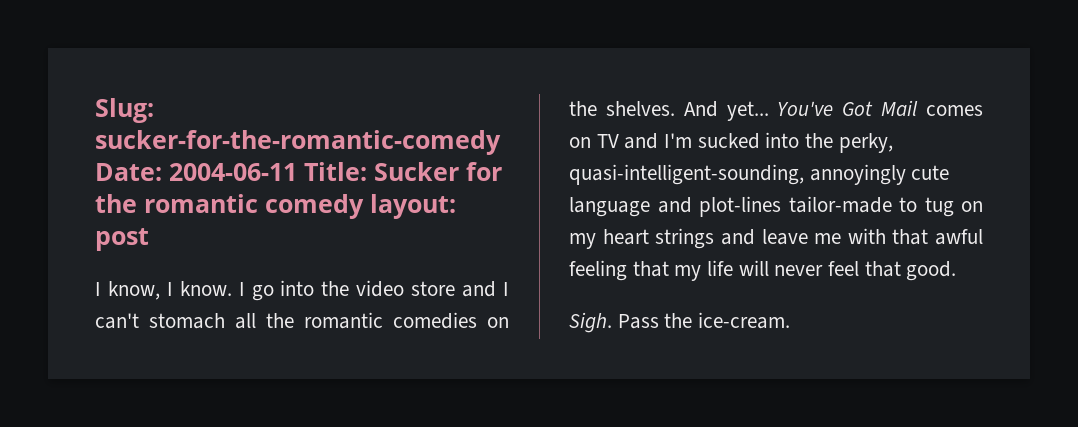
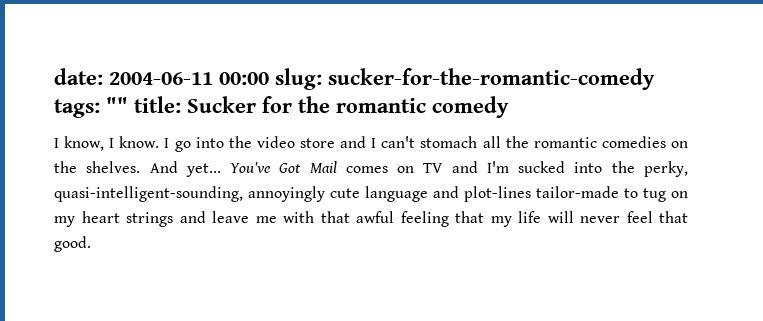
[95,98,154,123] [95,130,501,155] [95,162,367,181] Slug: sucker-for-the-romantic-comedy Date: 2004-06-11 Title: -> [54,68,655,90] [54,96,181,118] date: 2004-06-11 00:00 slug: sucker-for-the-romantic-comedy tags: "" title:
[370,194,456,219] [95,228,149,251] layout: post -> (509, 107) none
[569,312,791,333] // Sigh. Pass the ice-cream. -> (91, 244) none

